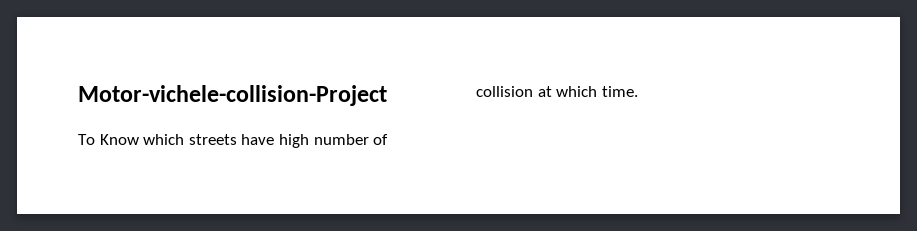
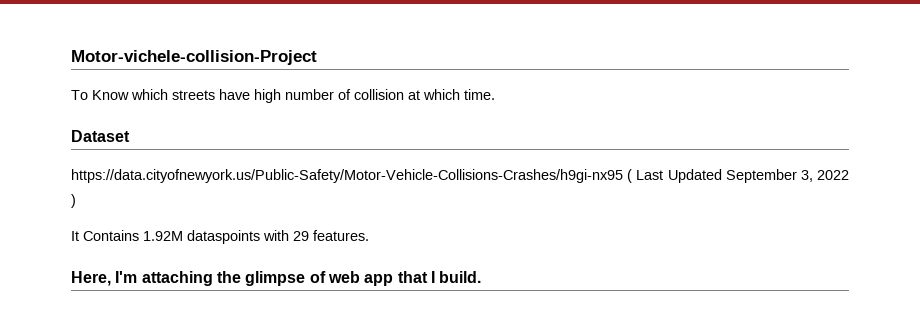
(638, 91) none -> [71,130,130,142] [71,169,849,183] [71,194,76,208] [71,230,369,244] [71,271,482,286] // Dataset // https://data.cityofnewyork.us/Public-Safety/Motor-Vehicle-Collisions-Crashes/h9gi-nx95 ( Last Updated September 3, 2022 ) // It Contains 1.92M dataspoints with 29 features. // Here, I'm attaching the glimpse of web app that I build.

